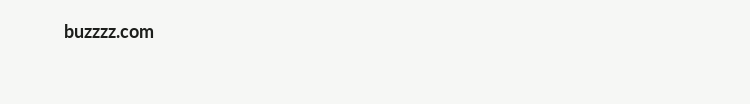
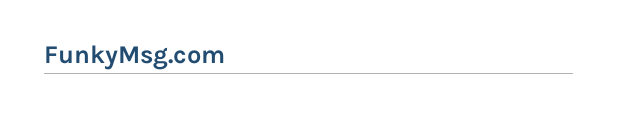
[64,24,154,38] buzzzz.com -> [44,45,225,70] FunkyMsg.com

